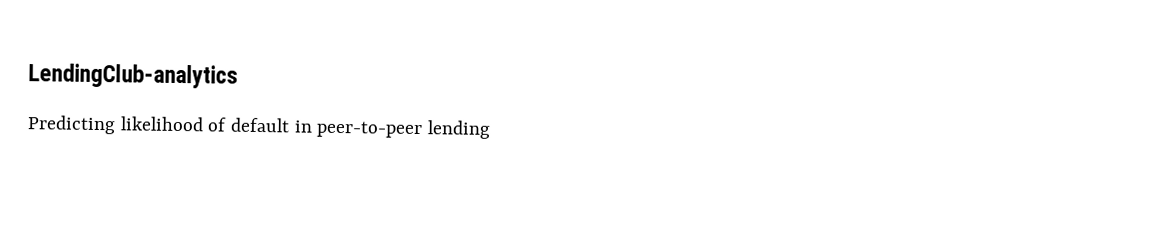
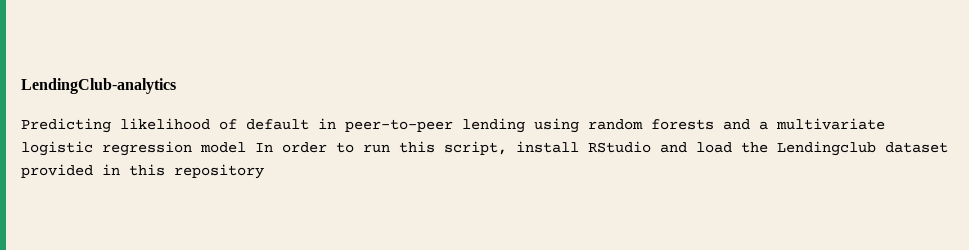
(492, 129) none -> [534,118,885,133] [21,141,948,156] [21,164,264,179] using random forests and a multivariate logistic regression model In order to run this script, install RStudio and load the Lendingclub dataset provided in this repository

